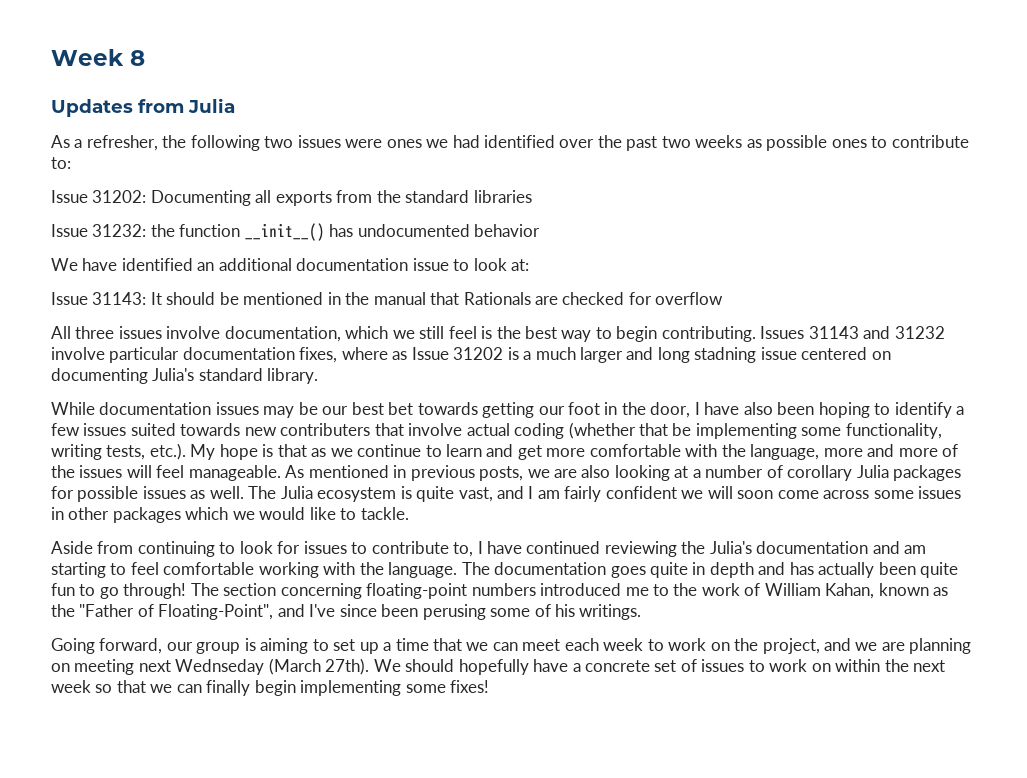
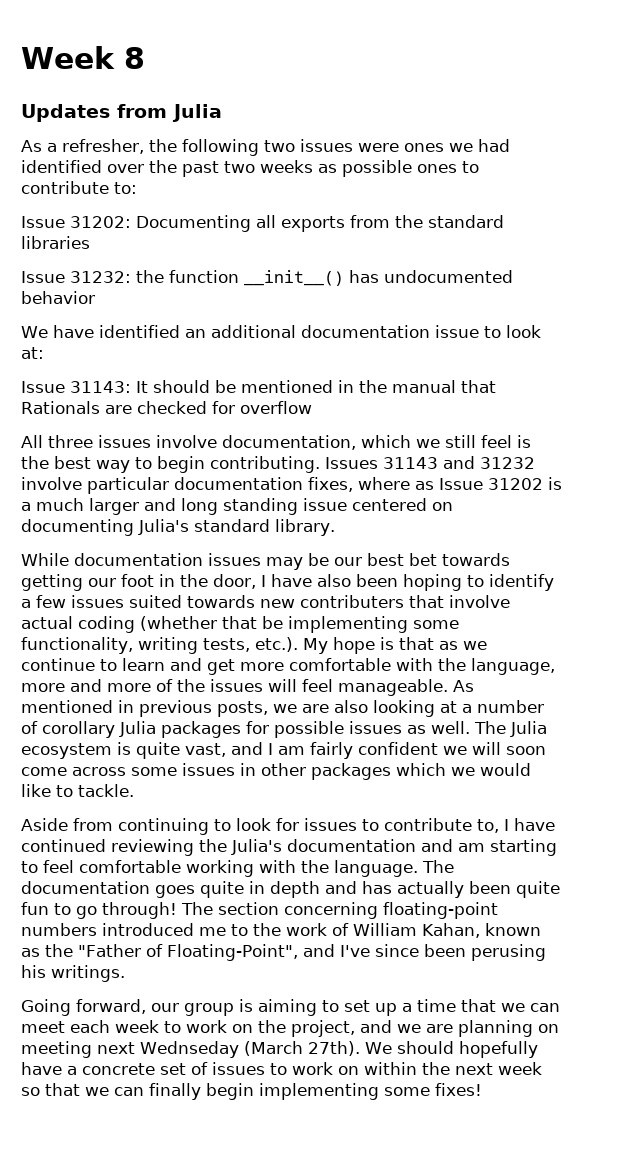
[694,347,757,363] stadning -> [223,498,298,515] standing
[490,604,551,617] some of -> (546, 952) none

